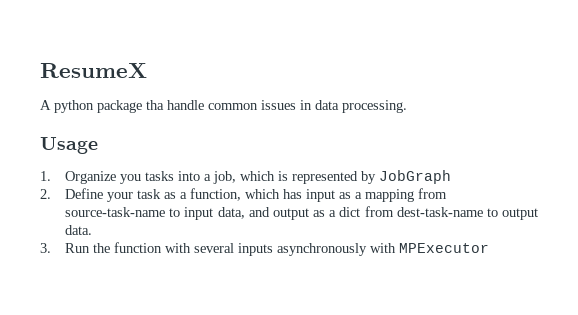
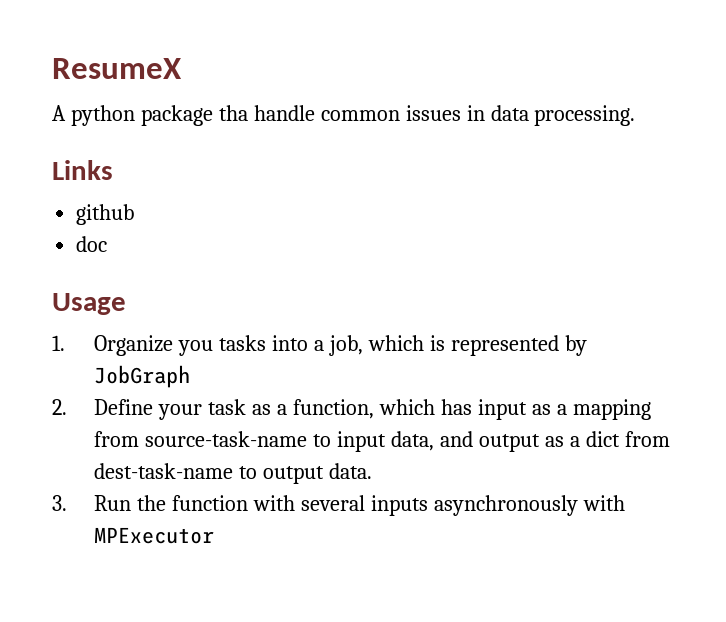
(407, 106) none -> [52,160,113,180] [76,204,135,225] [76,236,108,252] // Links // github // doc

